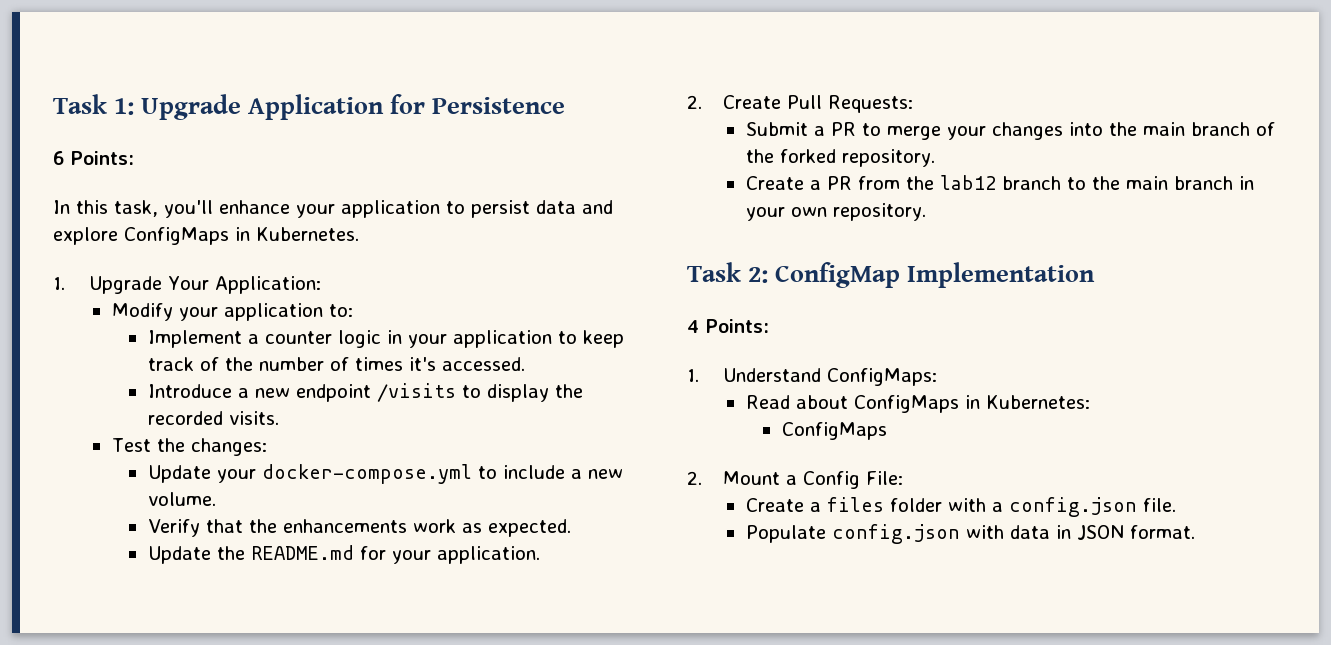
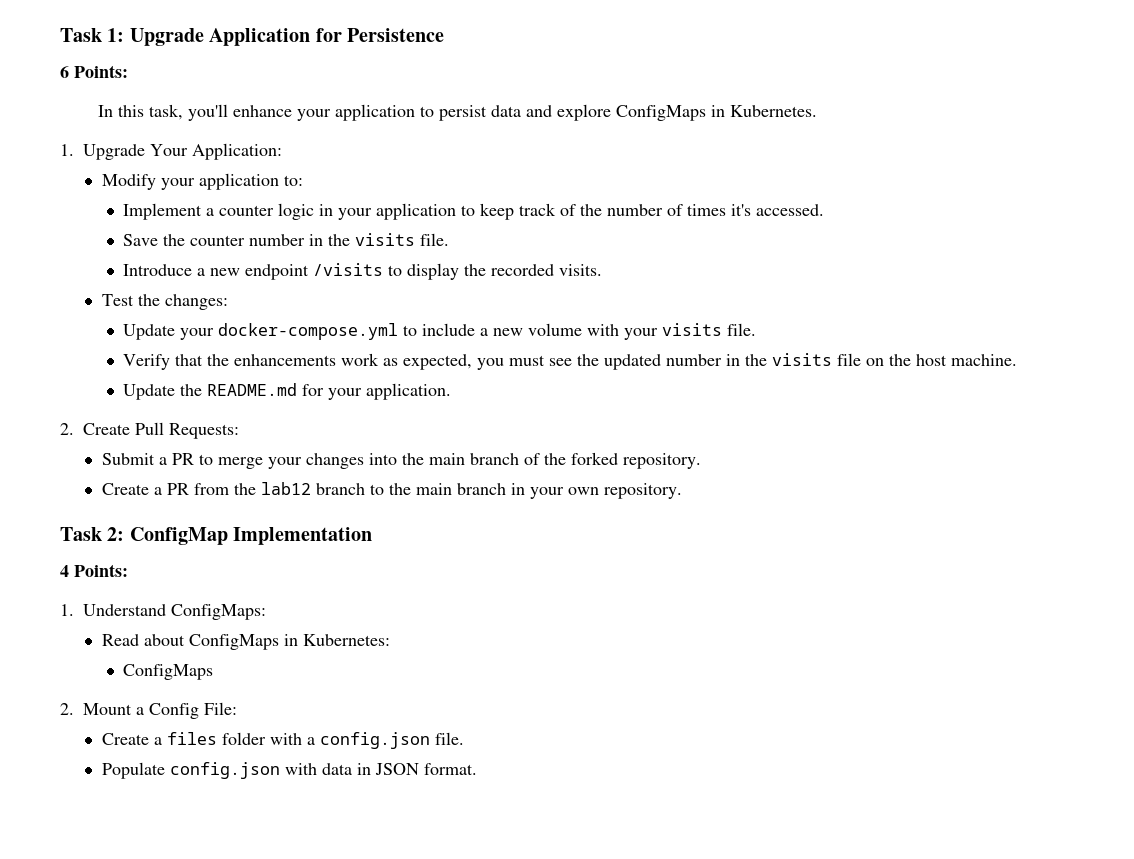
(525, 364) none -> [123,233,450,246] // Save the counter number in the visits file.
[147,492,216,506] volume. -> [528,323,757,340] volume with your visits file.
[487,519,571,537] expected. -> [403,353,1018,370] expected, you must see the updated number in the visits file on the host machine.

